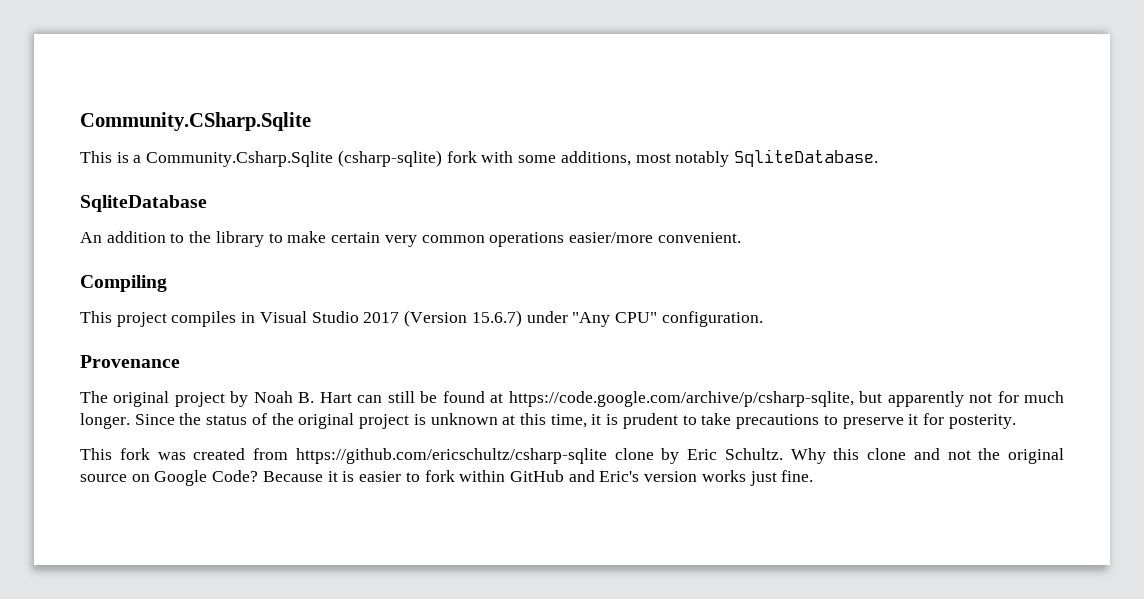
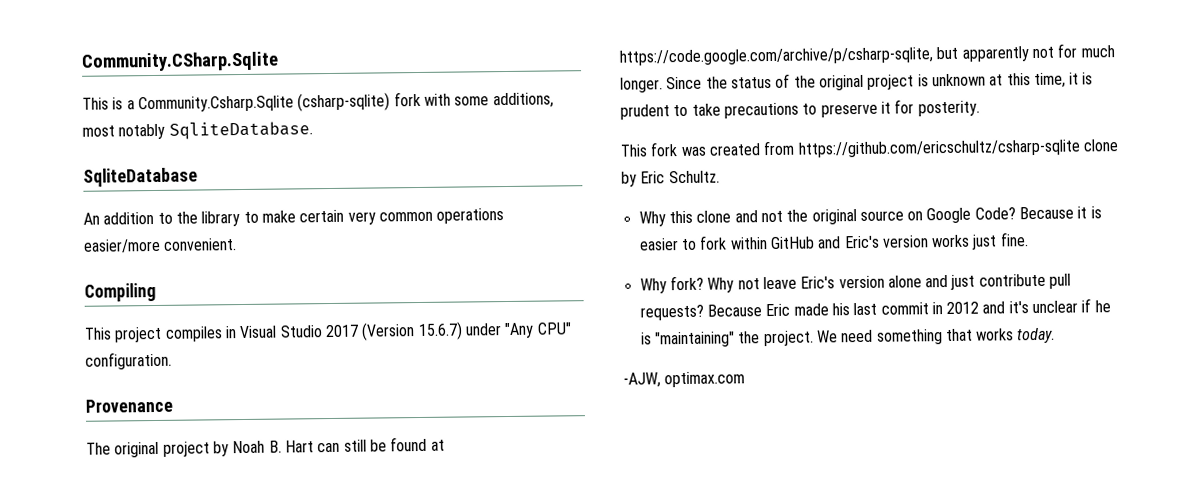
(783, 454) none -> (720, 177) //
(814, 476) none -> [639,273,1072,294] [639,298,1111,321] [640,327,1056,348] [623,371,746,388] // Why fork? Why not leave Eric's version alone and just contribute pull requests? Because Eric made his last commit in 2012 and it's unclear if he is "maintaining" the project. We need something that works today. // -AJW, optimax.com

